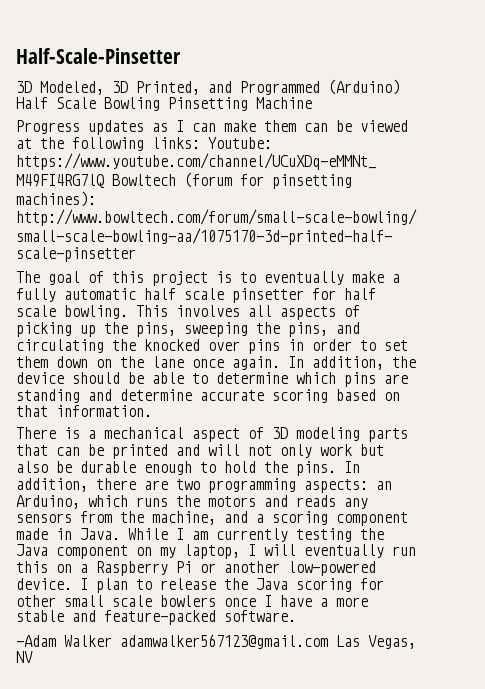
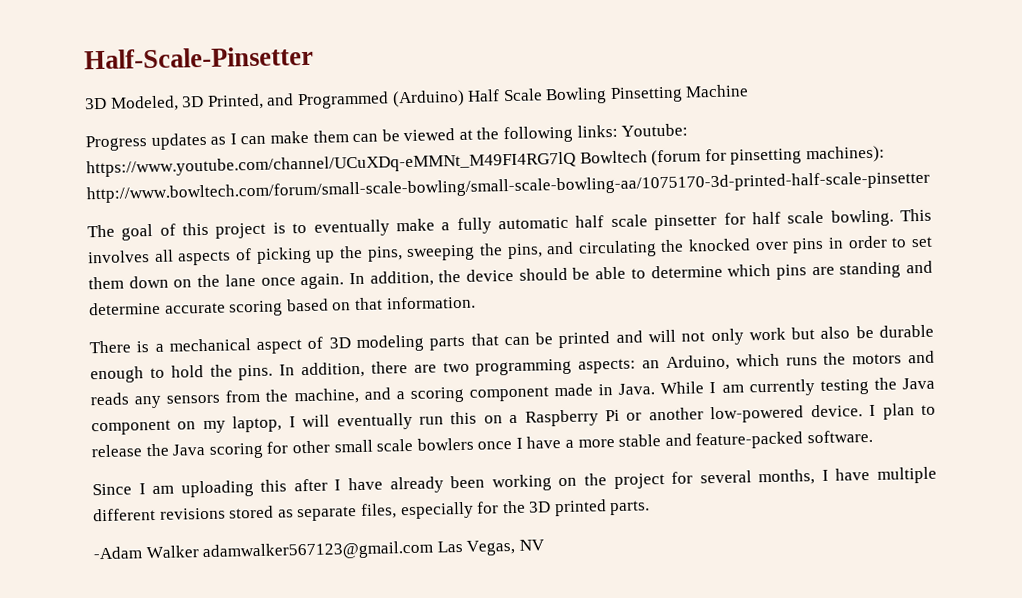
(296, 616) none -> [92,466,937,498] [93,499,651,522] // Since I am uploading this after I have already been working on the project for several months, I have multiple different revisions stored as separate files, especially for the 3D printed parts.

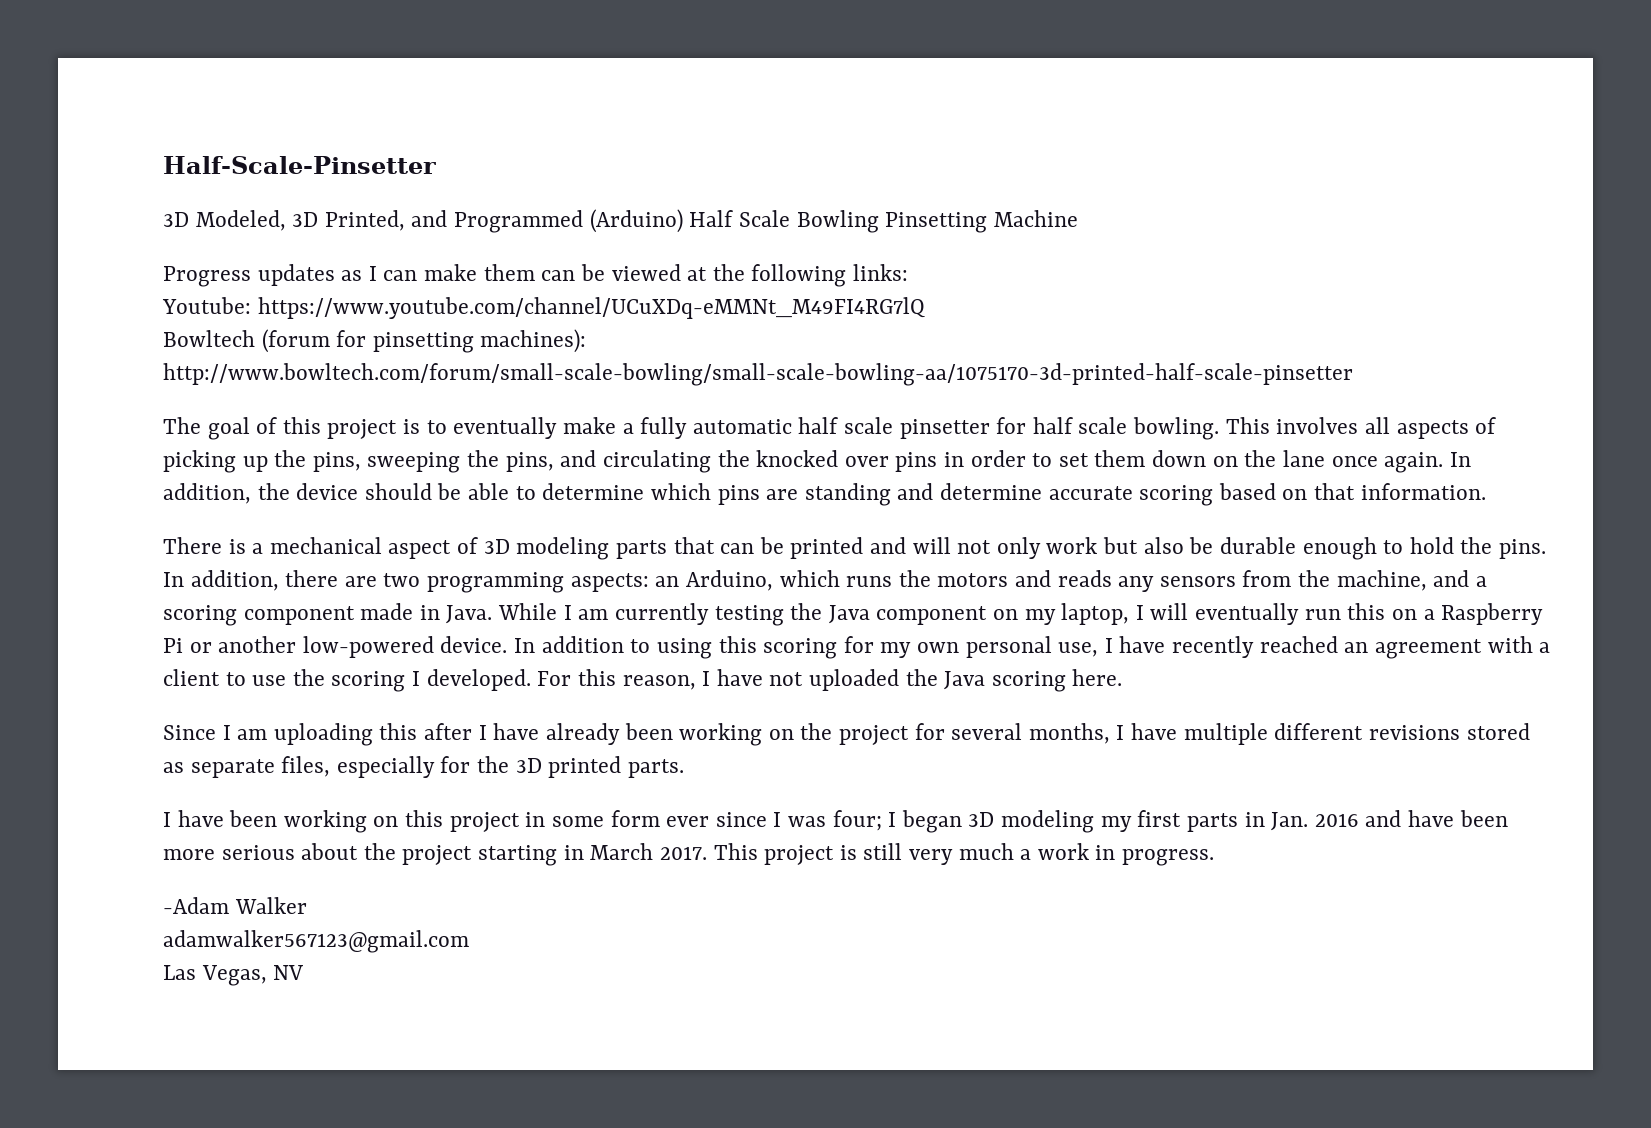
(618, 131) none -> (908, 272) //
(576, 164) none -> (925, 308) //
[869,403,937,420] [91,429,874,459] I plan to release the Java scoring for other small scale bowlers once I have a more stable and feature-packed software. -> [514,636,1551,659] [163,669,1123,692] In addition to using this scoring for my own personal use, I have recently reached an agreement with a client to use the scoring I developed. For this reason, I have not uploaded the Java scoring here.
(651, 508) none -> [163,810,1508,833] [163,843,1215,866] // I have been working on this project in some form ever since I was four; I began 3D modeling my first parts in Jan. 2016 and have been more serious about the project starting in March 2017. This project is still very much a work in progress.
(199, 552) none -> (307, 905) //
(435, 551) none -> (469, 941) //

